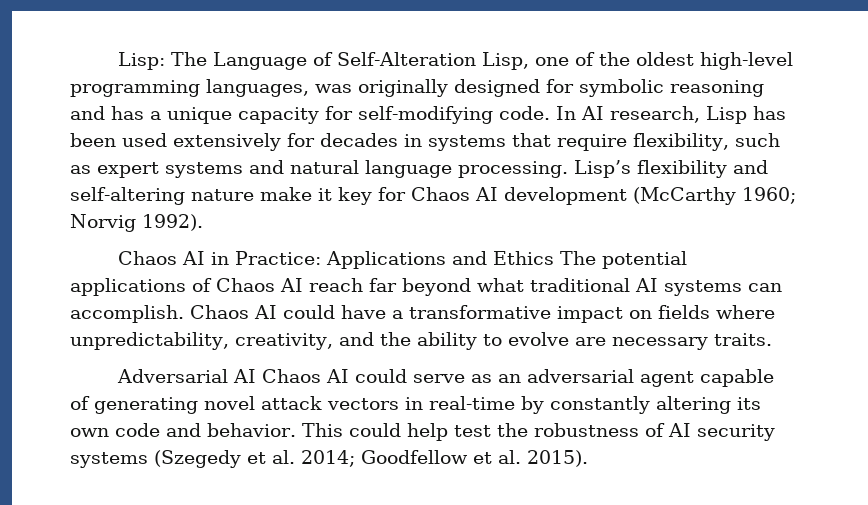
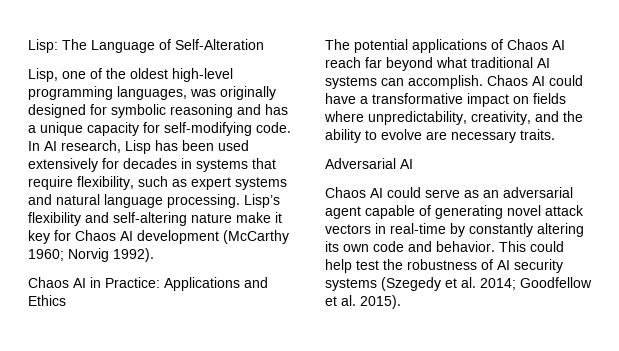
(477, 59) none -> (264, 44) //
(555, 258) none -> (66, 300) //
(257, 376) none -> (413, 164) //

